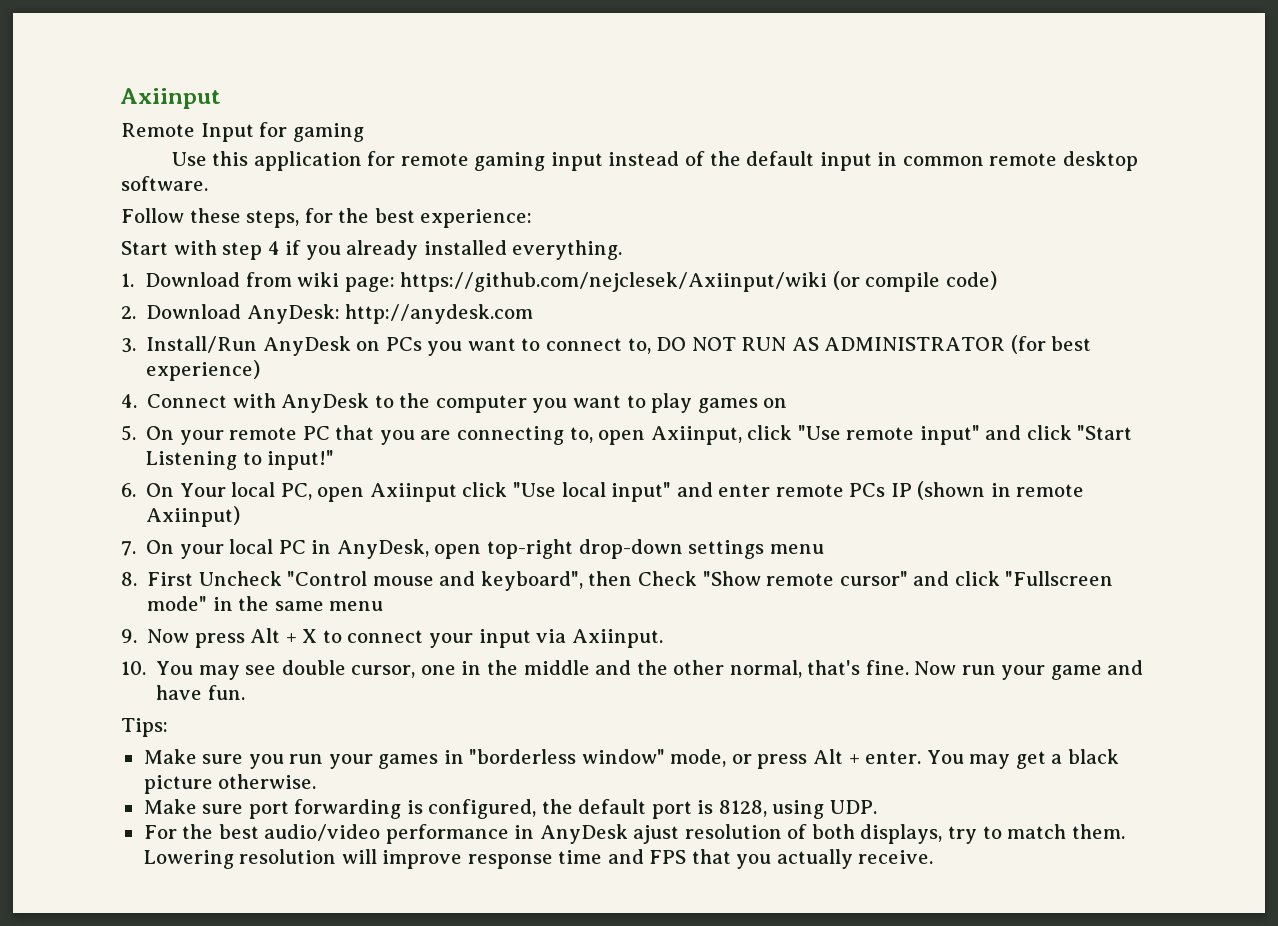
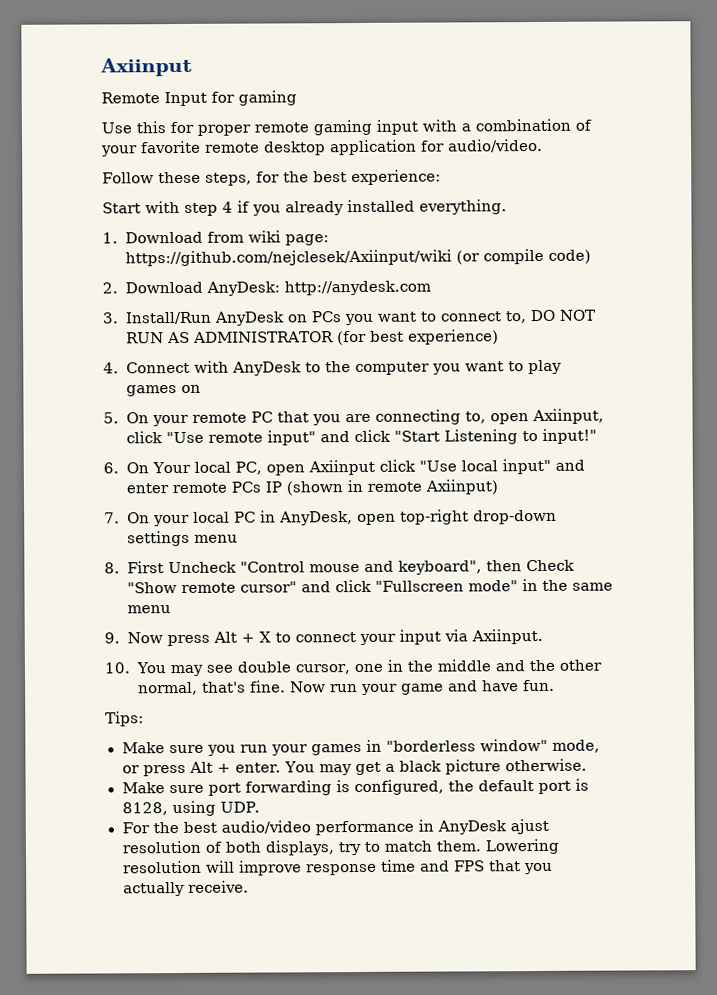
[253,151,396,171] application for -> [170,121,251,136] for proper
[608,151,1138,171] [121,176,208,191] instead of the default input in common remote desktop software. -> [422,118,592,132] [101,138,543,157] with a combination of your favorite remote desktop application for audio/video.

